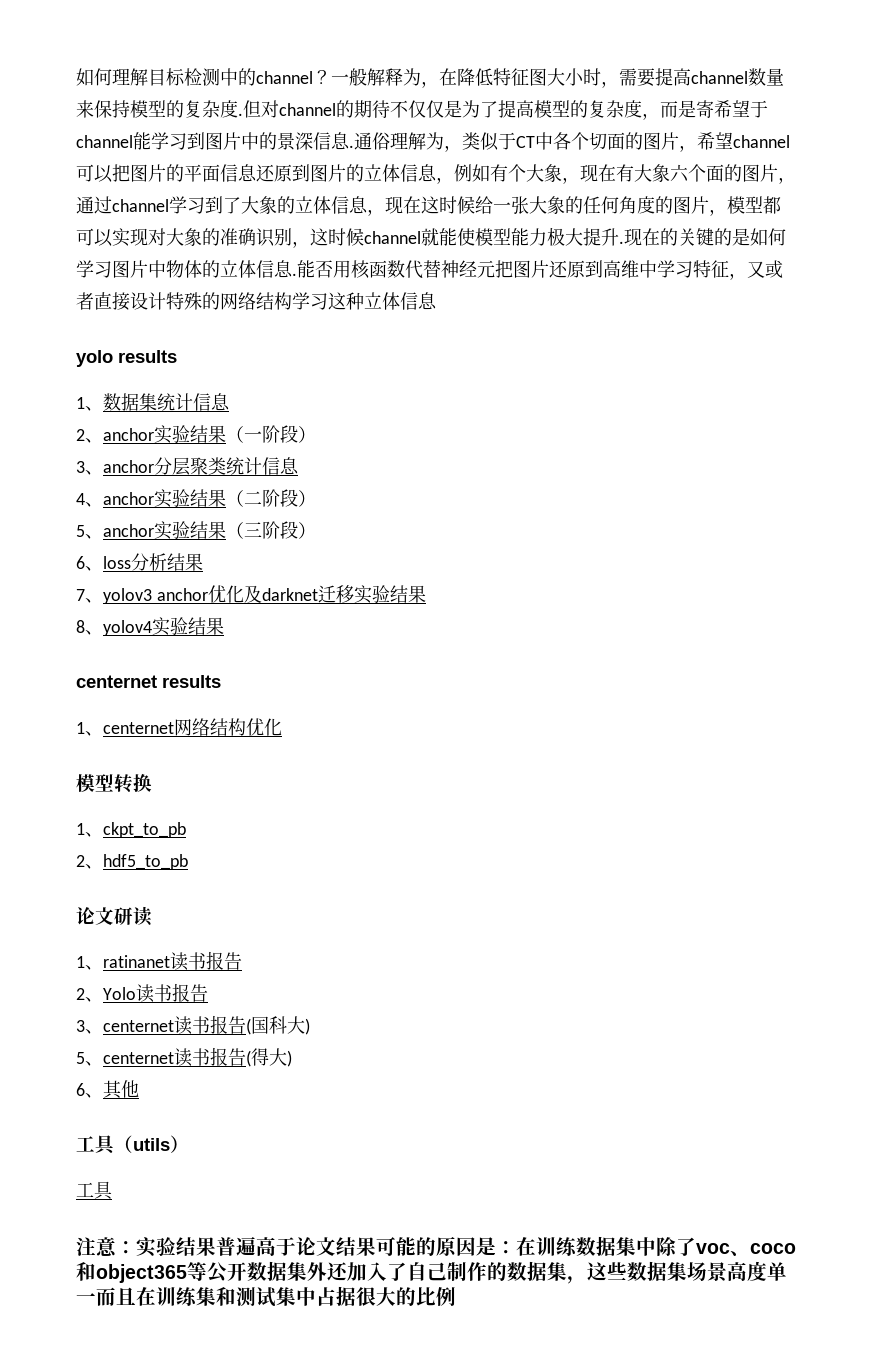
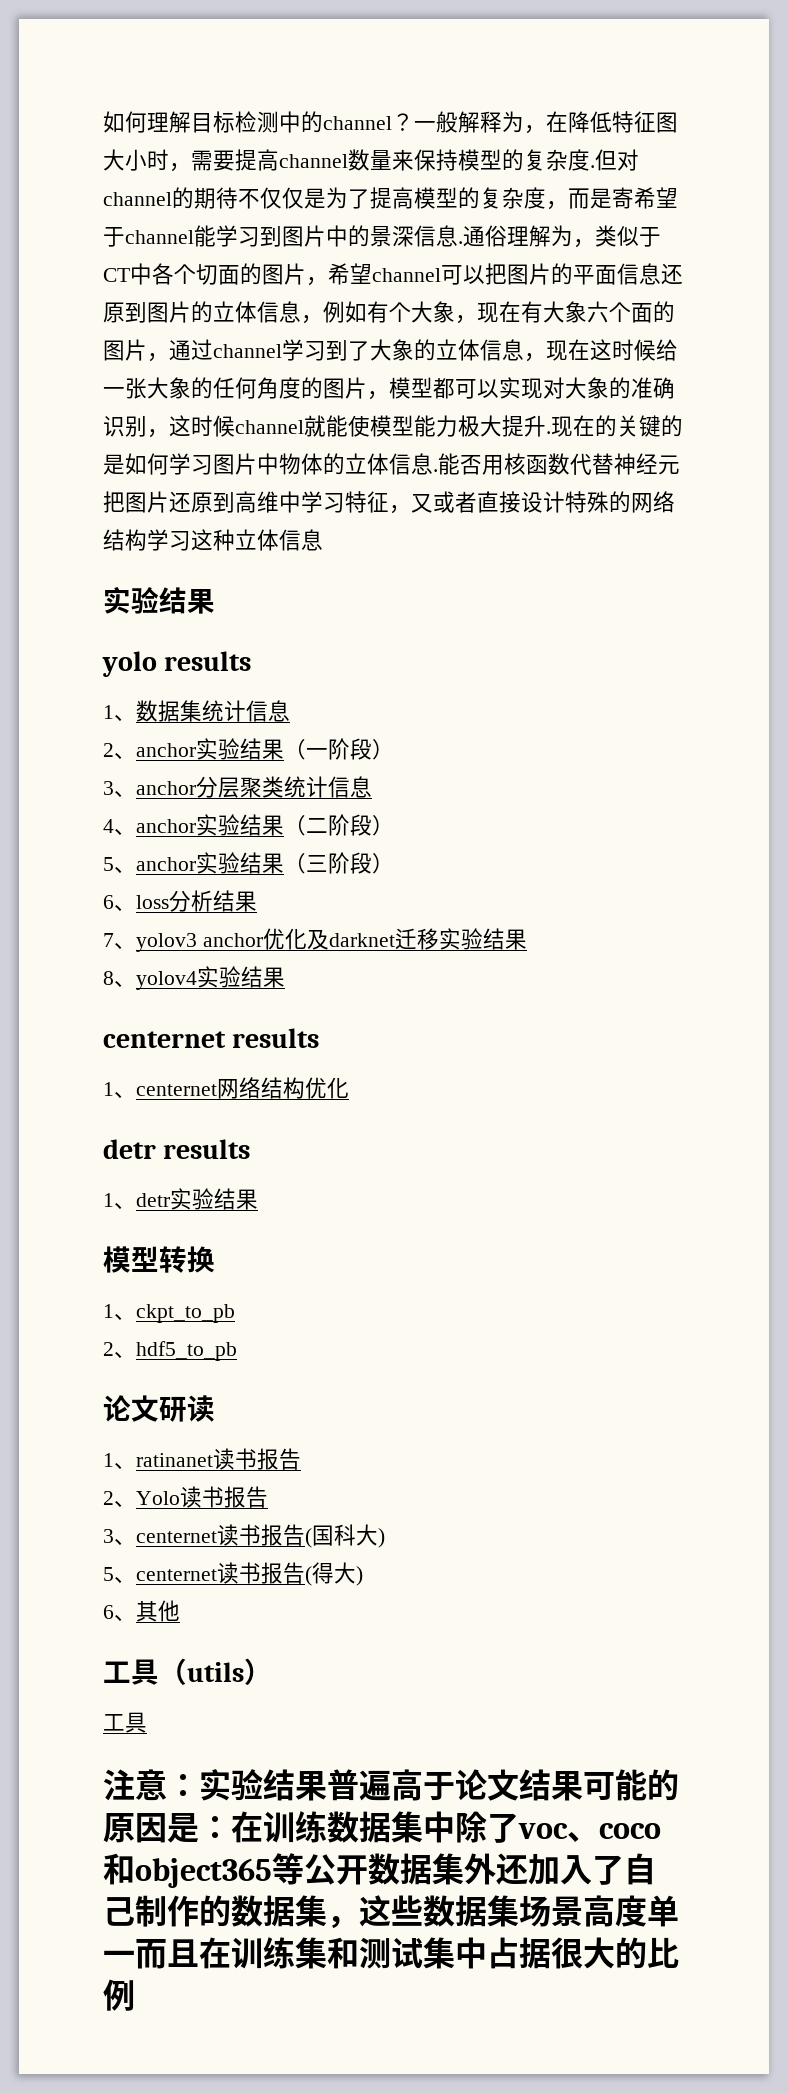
(437, 301) none -> [103,587,215,614] // 实验结果
(282, 727) none -> [103,1139,251,1159] [103,1188,258,1210] // detr results // 1、detr实验结果

